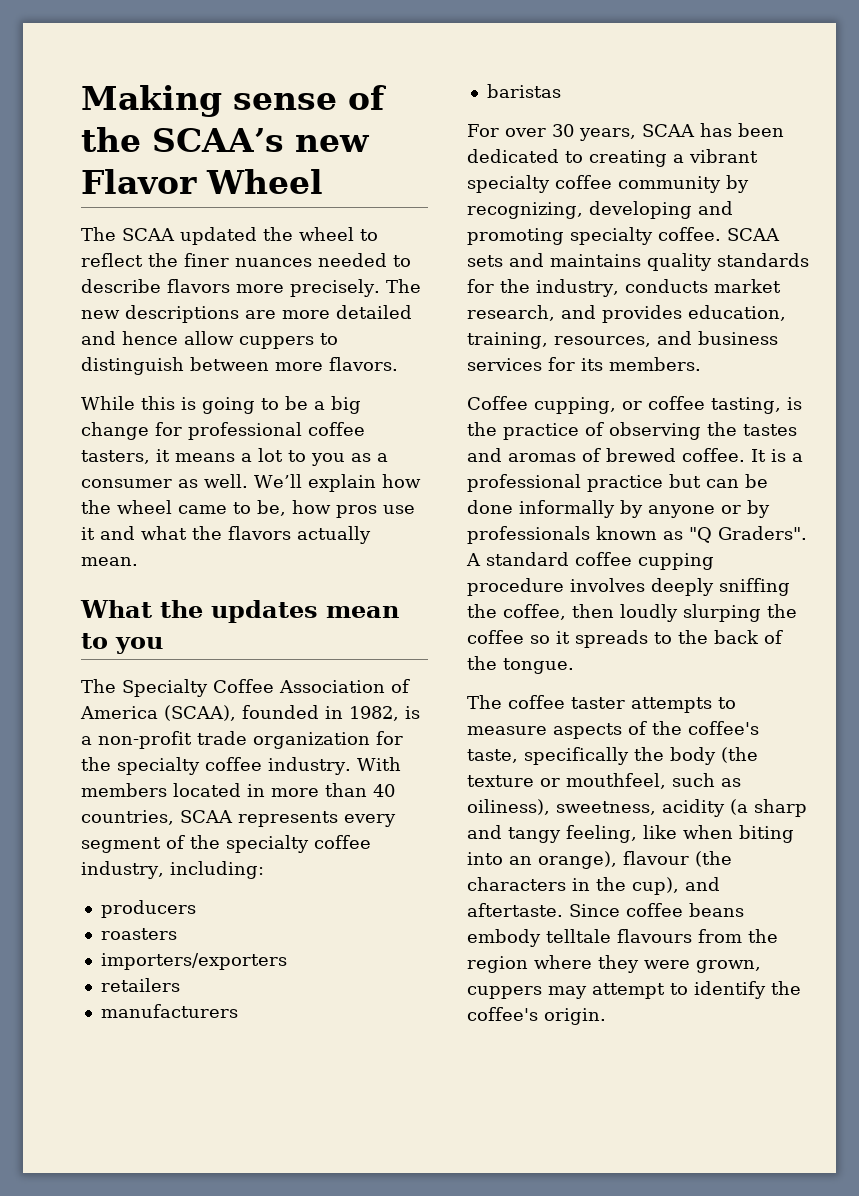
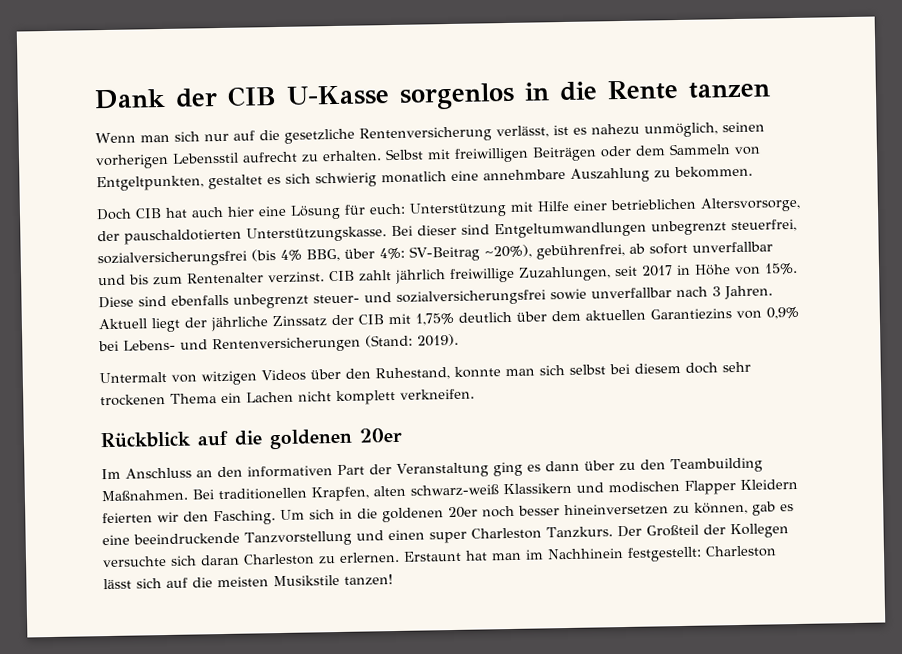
[81,85,386,117] [81,127,370,152] [81,169,323,194] [81,227,378,245] [81,253,411,267] [81,279,421,297] [81,305,412,323] [81,331,338,349] [81,357,398,375] [81,396,361,414] [81,422,365,440] [81,448,388,466] [81,474,421,492] [81,500,415,518] [81,526,371,544] [81,557,138,566] [80,600,399,623] [81,633,163,654] [81,679,410,697] [80,705,420,721] [81,731,403,749] [81,757,401,775] [81,783,395,797] [81,810,396,827] [81,835,371,853] [81,861,264,879] [100,900,196,918] [100,928,177,940] [100,953,287,970] [100,978,180,992] [100,1004,238,1018] [486,84,561,98] [467,123,784,141] [467,149,758,167] [467,175,749,193] [467,201,733,219] [467,227,780,245] [467,253,809,271] [467,279,781,297] [467,305,786,323] [467,331,778,349] [467,357,701,371] [467,396,802,414] [467,422,797,440] [467,448,803,462] [467,474,768,492] [467,500,770,518] [467,526,807,544] [466,552,714,570] [467,578,790,596] [467,604,797,622] [467,630,783,648] [467,656,574,674] [467,695,736,713] [467,721,759,739] [467,747,758,765] [467,773,741,789] [467,799,807,817] [467,825,794,843] [467,851,732,869] [467,877,720,895] [467,903,744,917] [467,929,778,947] [467,955,761,973] [467,981,801,999] [467,1007,606,1025] Making sense of the SCAA’s new Flavor Wheel // The SCAA updated the wheel to reflect the finer nuances needed to describe flavors more precisely. The new descriptions are more detailed and hence allow cuppers to distinguish between more flavors. // While this is going to be a big change for professional coffee tasters, it means a lot to you as a consumer as well. We’ll explain how the wheel came to be, how pros use it and what the flavors actually mean. // What the updates mean to you // The Specialty Coffee Association of America (SCAA), founded in 1982, is a non-profit trade organization for the specialty coffee industry. With members located in more than 40 countries, SCAA represents every segment of the specialty coffee industry, including: // producers // roasters // importers/exporters // retailers // manufacturers // baristas // For over 30 years, SCAA has been dedicated to creating a vibrant specialty coffee community by recognizing, developing and promoting specialty coffee. SCAA sets and maintains quality standards for the industry, conducts market research, and provides education, training, resources, and business services for its members. // Coffee cupping, or coffee tasting, is the practice of observing the tastes and aromas of brewed coffee. It is a professional practice but can be done informally by anyone or by professionals known as "Q Graders". A standard coffee cupping procedure involves deeply sniffing the coffee, then loudly slurping the coffee so it spreads to the back of the tongue. // The coffee taster attempts to measure aspects of the coffee's taste, specifically the body (the texture or mouthfeel, such as oiliness), sweetness, acidity (a sharp and tangy feeling, like when biting into an orange), flavour (the characters in the cup), and aftertaste. Since coffee beans embody telltale flavours from the region where they were grown, cuppers may attempt to identify the coffee's origin. -> [94,80,771,110] [95,121,765,144] [95,143,761,170] [96,165,753,192] [96,196,801,221] [97,218,797,245] [97,241,773,268] [98,262,798,286] [98,285,773,309] [98,306,799,333] [98,333,459,354] [99,361,751,386] [100,388,475,407] [100,427,402,450] [101,457,763,480] [101,478,798,502] [102,501,794,526] [102,523,789,547] [102,545,777,568] [103,574,393,590] Dank der CIB U-Kasse sorgenlos in die Rente tanzen // Wenn man sich nur auf die gesetzliche Rentenversicherung verlässt, ist es nahezu unmöglich, seinen vorherigen Lebensstil aufrecht zu erhalten. Selbst mit freiwilligen Beiträgen oder dem Sammeln von Entgeltpunkten, gestaltet es sich schwierig monatlich eine annehmbare Auszahlung zu bekommen. // Doch CIB hat auch hier eine Lösung für euch: Unterstützung mit Hilfe einer betrieblichen Altersvorsorge, der pauschaldotierten Unterstützungskasse. Bei dieser sind Entgeltumwandlungen unbegrenzt steuerfrei, sozialversicherungsfrei (bis 4% BBG, über 4%: SV-Beitrag ~20%), gebührenfrei, ab sofort unverfallbar und bis zum Rentenalter verzinst. CIB zahlt jährlich freiwillige Zuzahlungen, seit 2017 in Höhe von 15%. Diese sind ebenfalls unbegrenzt steuer- und sozialversicherungsfrei sowie unverfallbar nach 3 Jahren. Aktuell liegt der jährliche Zinssatz der CIB mit 1,75% deutlich über dem aktuellen Garantiezins von 0,9% bei Lebens- und Rentenversicherungen (Stand: 2019). // Untermalt von witzigen Videos über den Ruhestand, konnte man sich selbst bei diesem doch sehr trockenen Thema ein Lachen nicht komplett verkneifen. // Rückblick auf die goldenen 20er // Im Anschluss an den informativen Part der Veranstaltung ging es dann über zu den Teambuilding Maßnahmen. Bei traditionellen Krapfen, alten schwarz-weiß Klassikern und modischen Flapper Kleidern feierten wir den Fasching. Um sich in die goldenen 20er noch besser hineinversetzen zu können, gab es eine beeindruckende Tanzvorstellung und einen super Charleston Tanzkurs. Der Großteil der Kollegen versuchte sich daran Charleston zu erlernen. Erstaunt hat man im Nachhinein festgestellt: Charleston lässt sich auf die meisten Musikstile tanzen!

